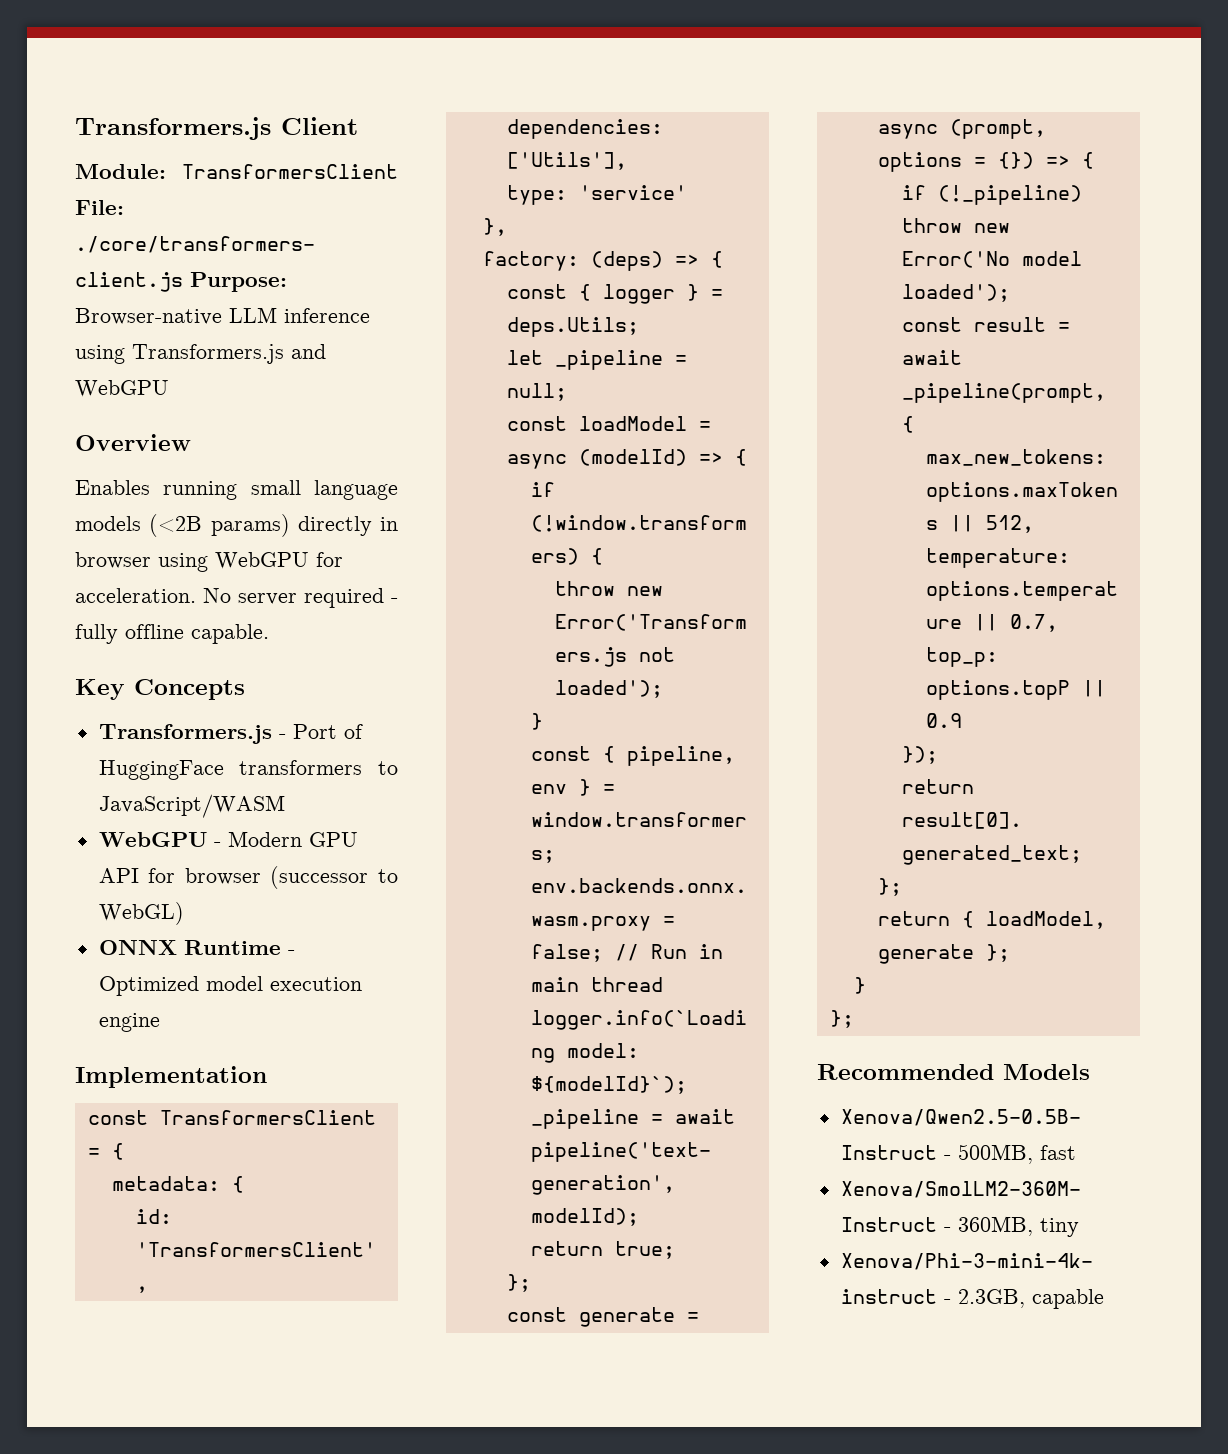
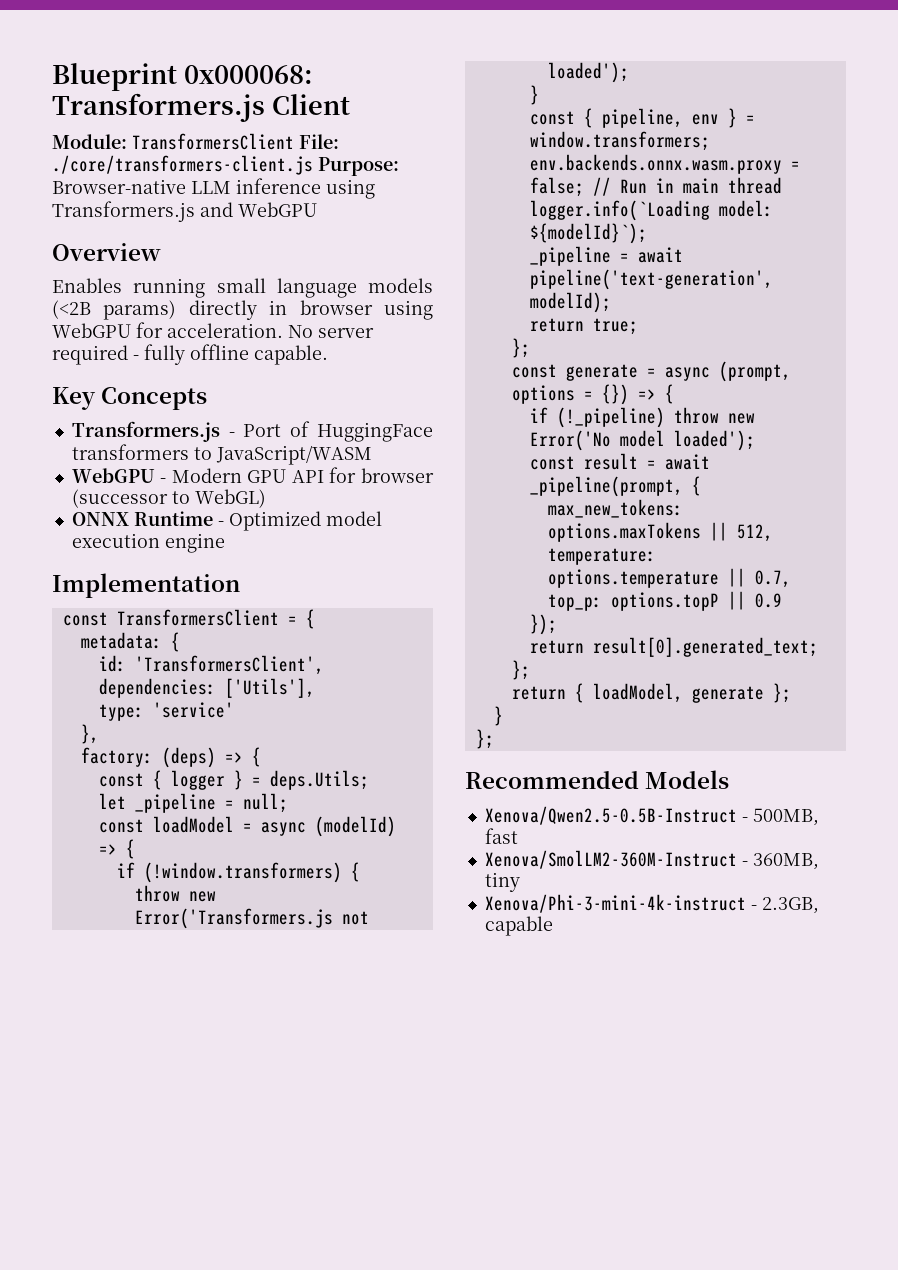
(75, 128) none -> [52,63,313,91] Blueprint 0x000068:

